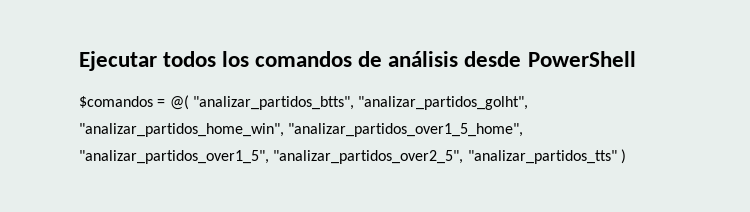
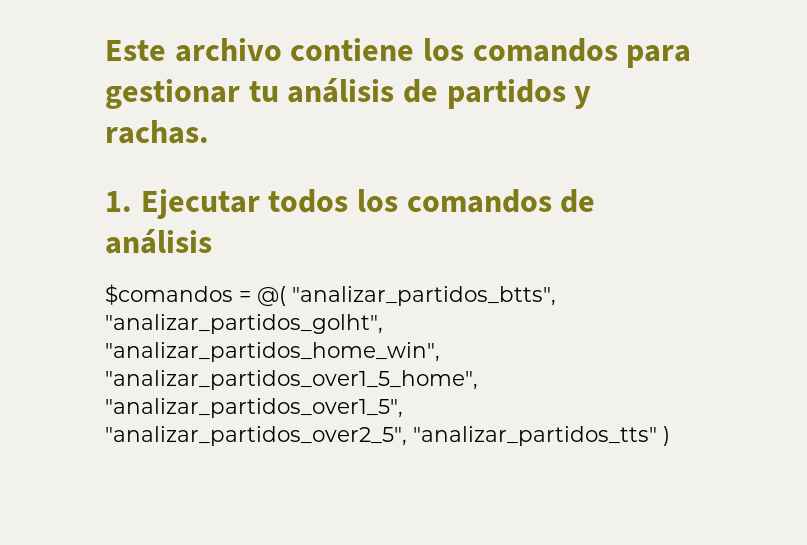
(79, 61) none -> [105,38,692,68] [105,78,592,109] [105,120,209,144] [105,191,132,212] Este archivo contiene los comandos para gestionar tu análisis de partidos y rachas. // 1.
[464,51,636,67] desde PowerShell -> (212, 241) none

